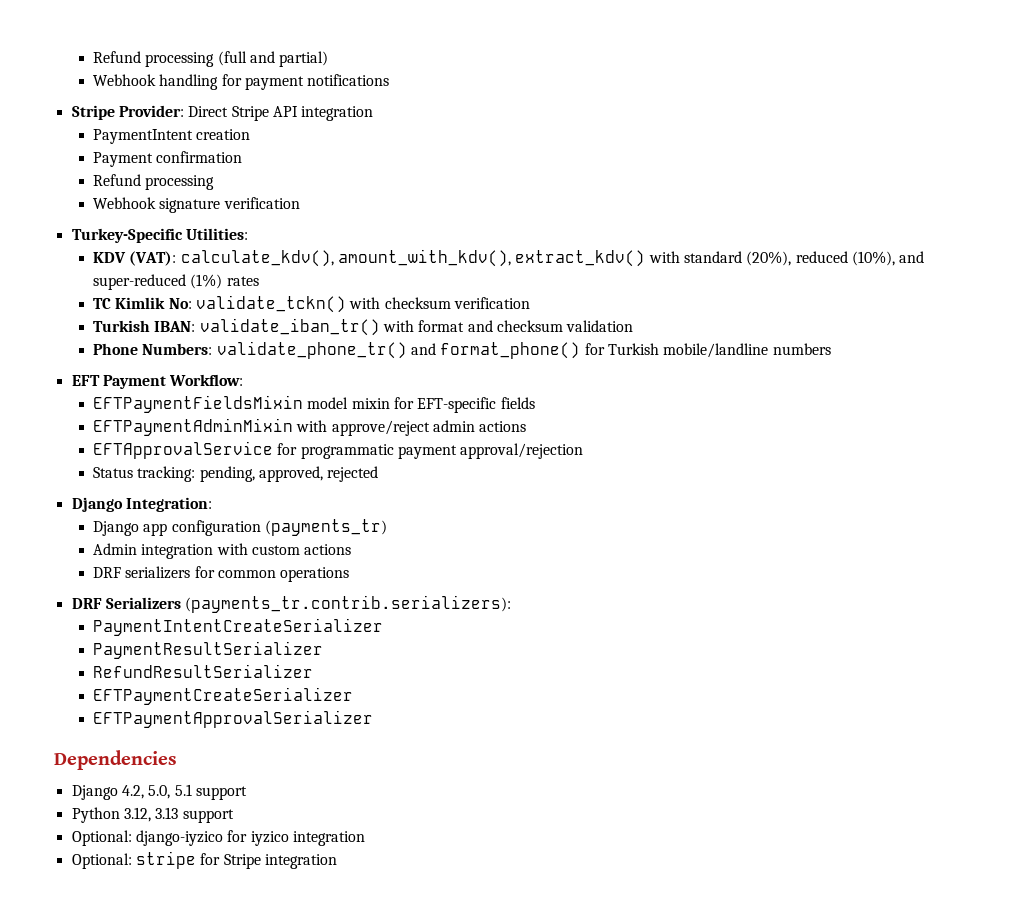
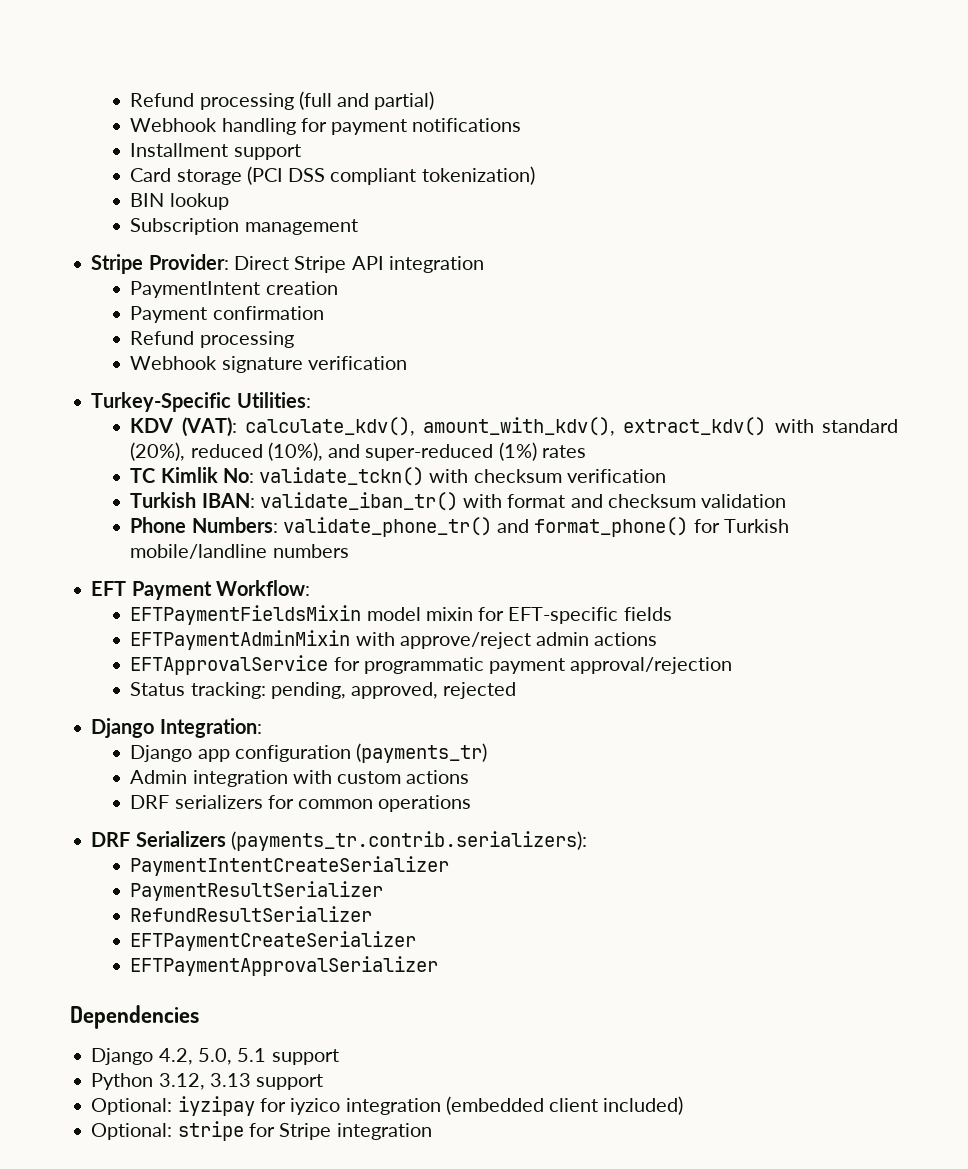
(390, 80) none -> [130,143,301,160] [130,166,535,185] [130,193,229,210] [130,218,358,235] // Installment support // Card storage (PCI DSS compliant tokenization) // BIN lookup // Subscription management
[135,830,223,846] django-iyzico -> [177,1096,255,1116] iyzipay
(365, 838) none -> [445,1096,684,1115] (embedded client included)

